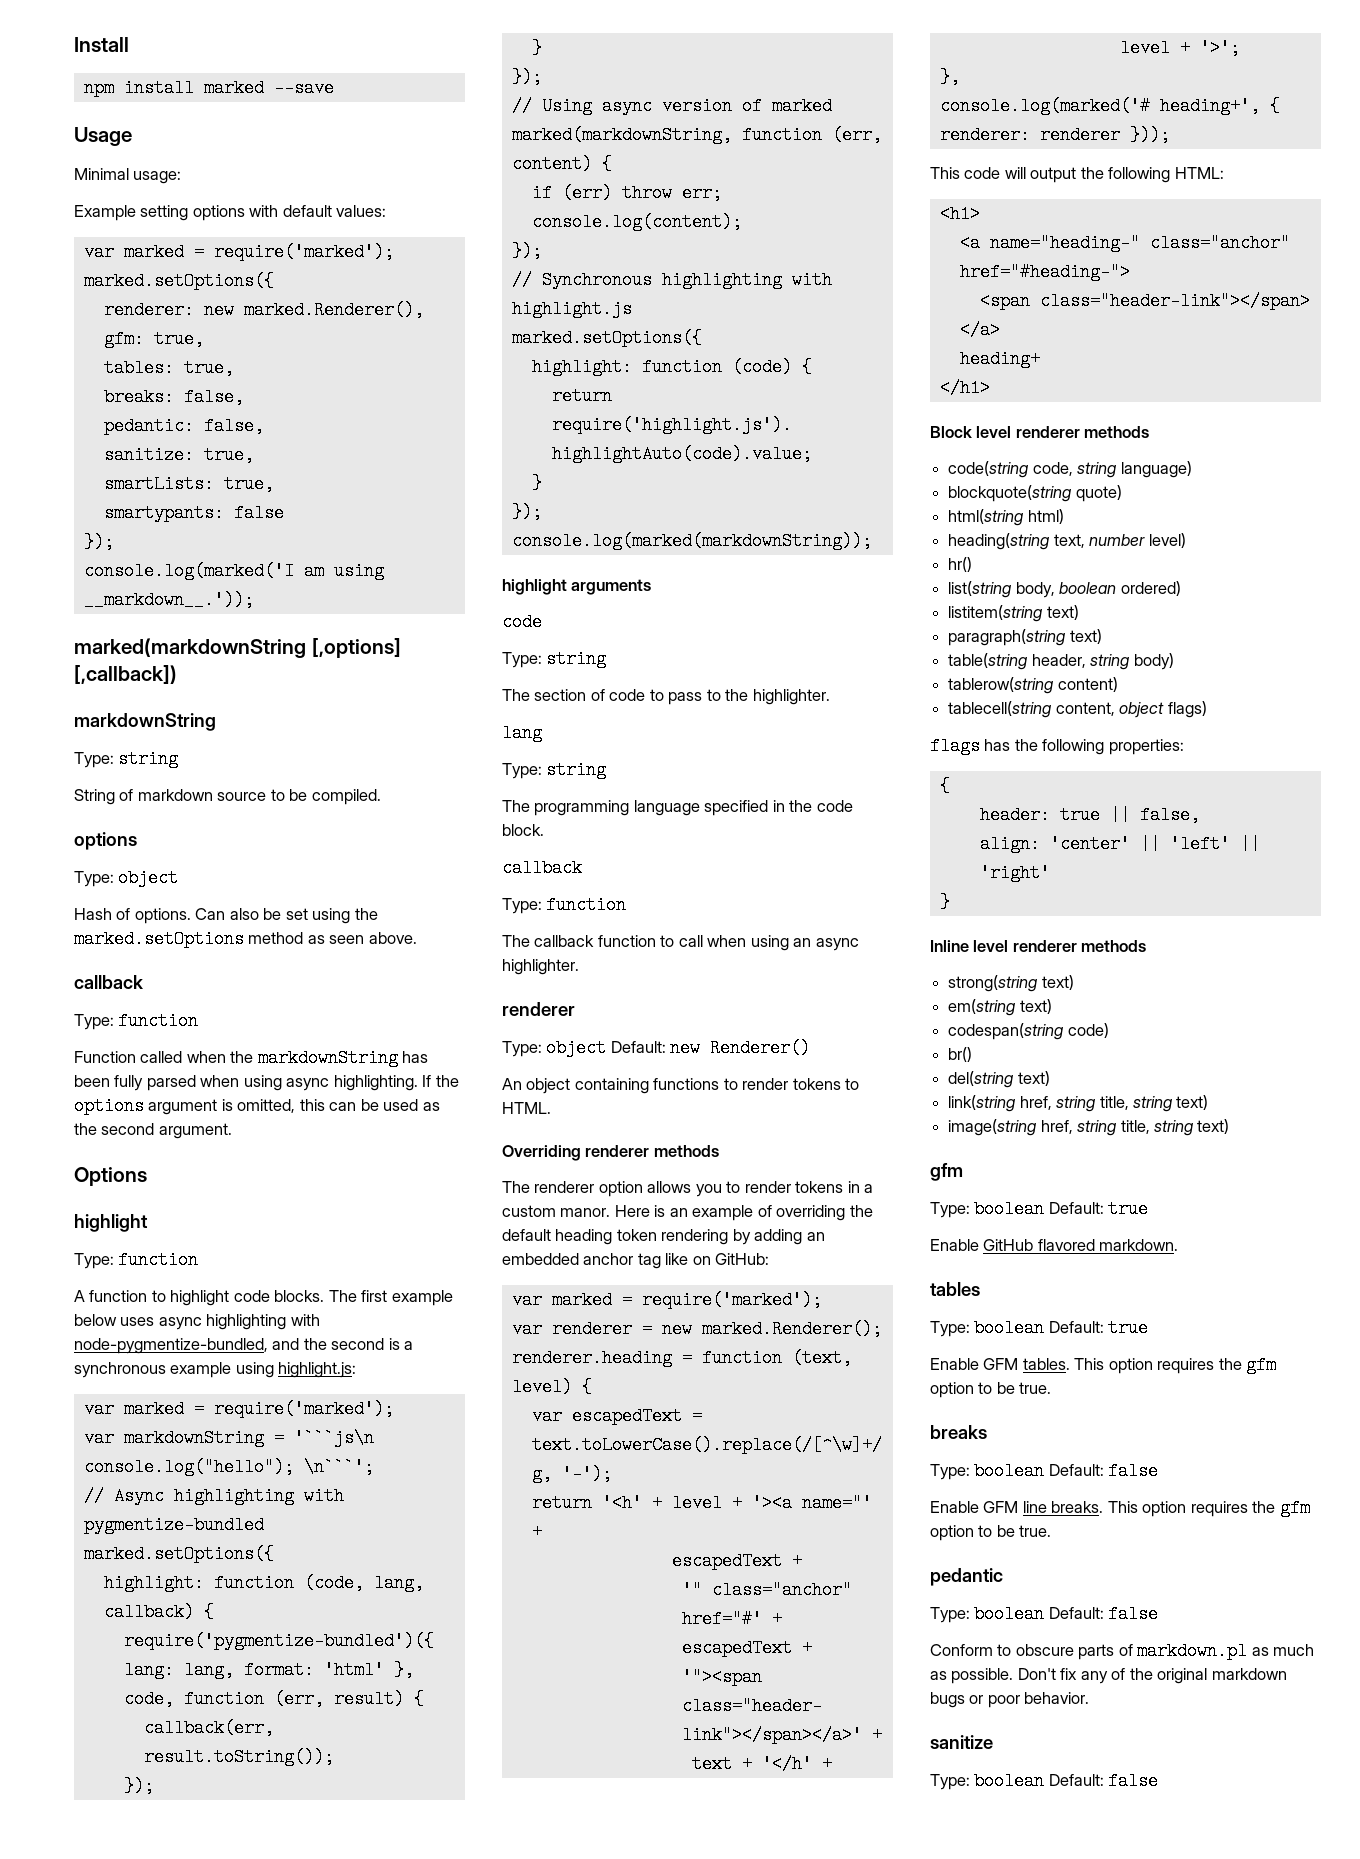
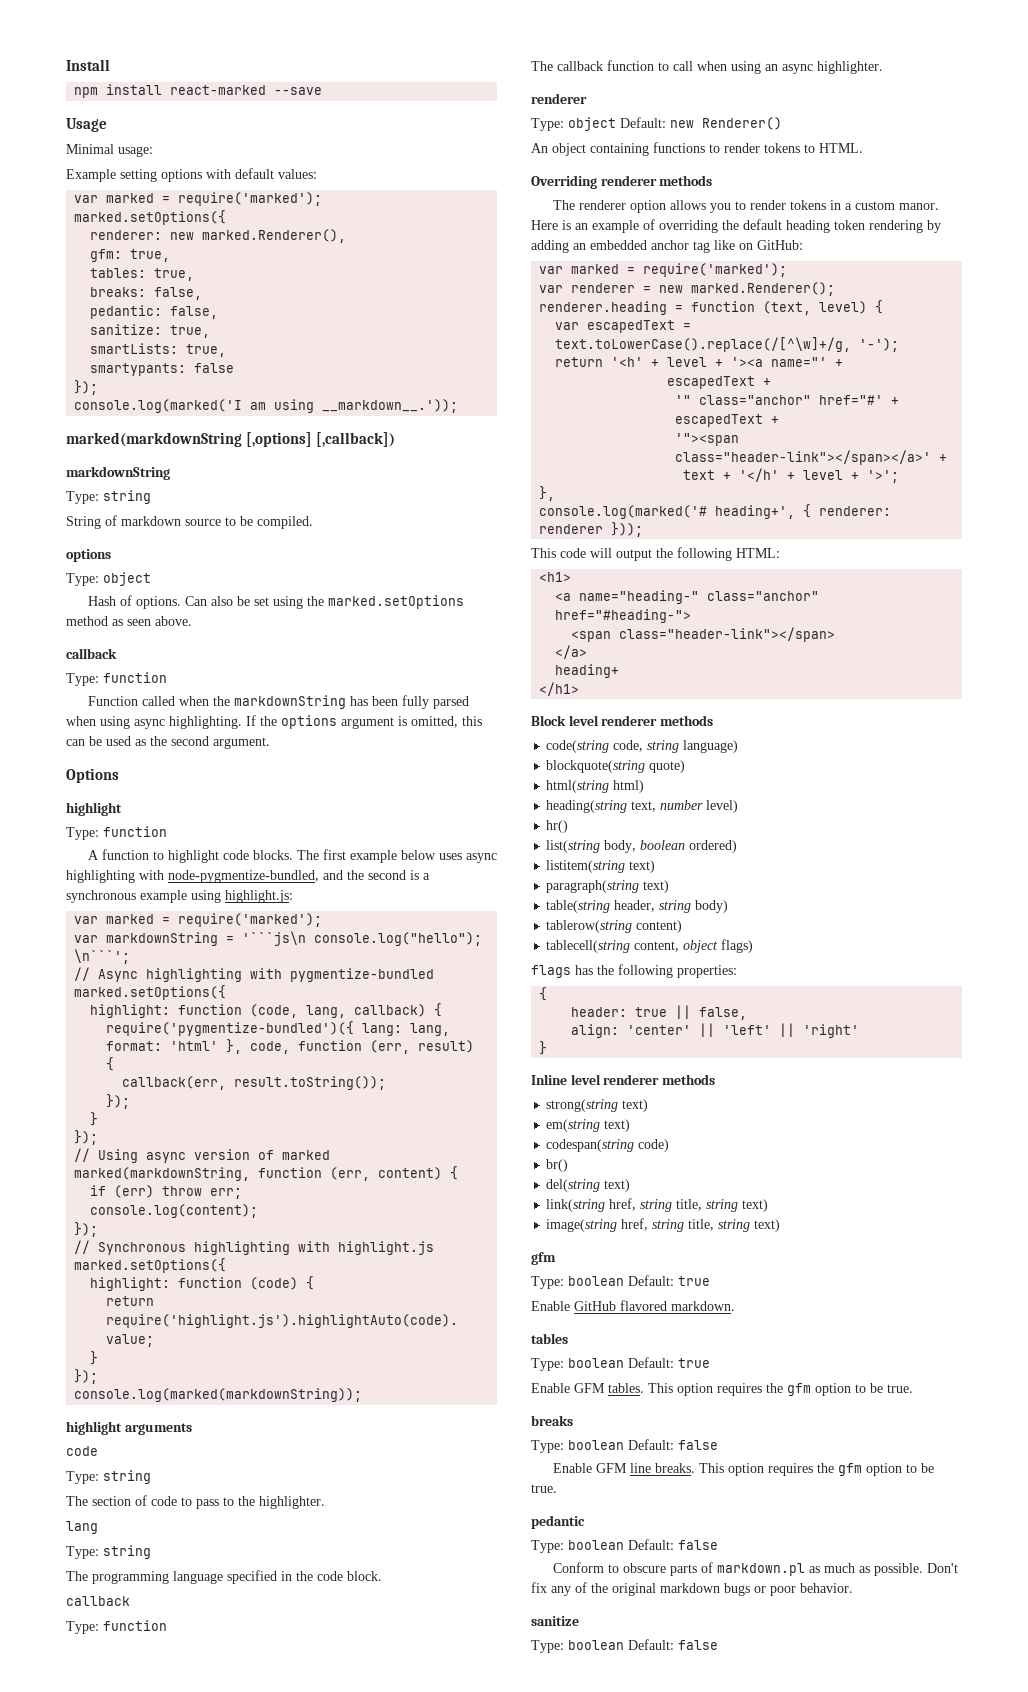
[203,79,264,97] marked -> [170,85,267,95] react-marked

